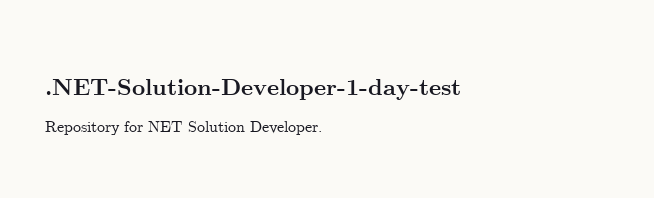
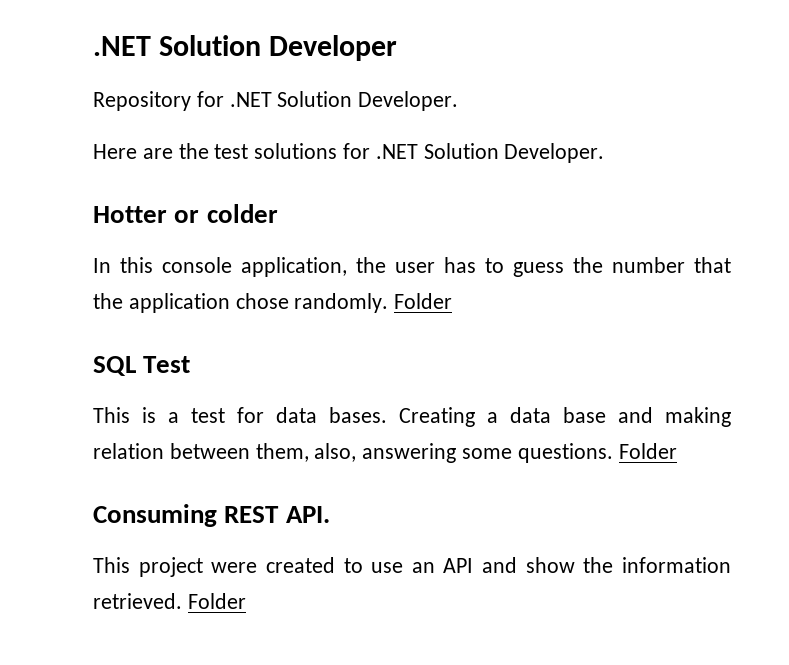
[45,79,461,100] .NET-Solution-Developer-1-day-test -> [93,35,398,61] .NET Solution Developer
[148,121,322,135] NET Solution Developer. -> [229,91,459,111] [93,143,605,163] [93,204,278,223] [93,257,731,277] [93,293,453,313] [93,356,191,376] [93,407,731,427] [93,443,677,463] [93,504,330,527] [93,557,731,577] [93,593,246,609] .NET Solution Developer. // Here are the test solutions for .NET Solution Developer. // Hotter or colder // In this console application, the user has to guess the number that the application chose randomly. Folder // SQL Test // This is a test for data bases. Creating a data base and making relation between them, also, answering some questions. Folder // Consuming REST API. // This project were created to use an API and show the information retrieved. Folder

